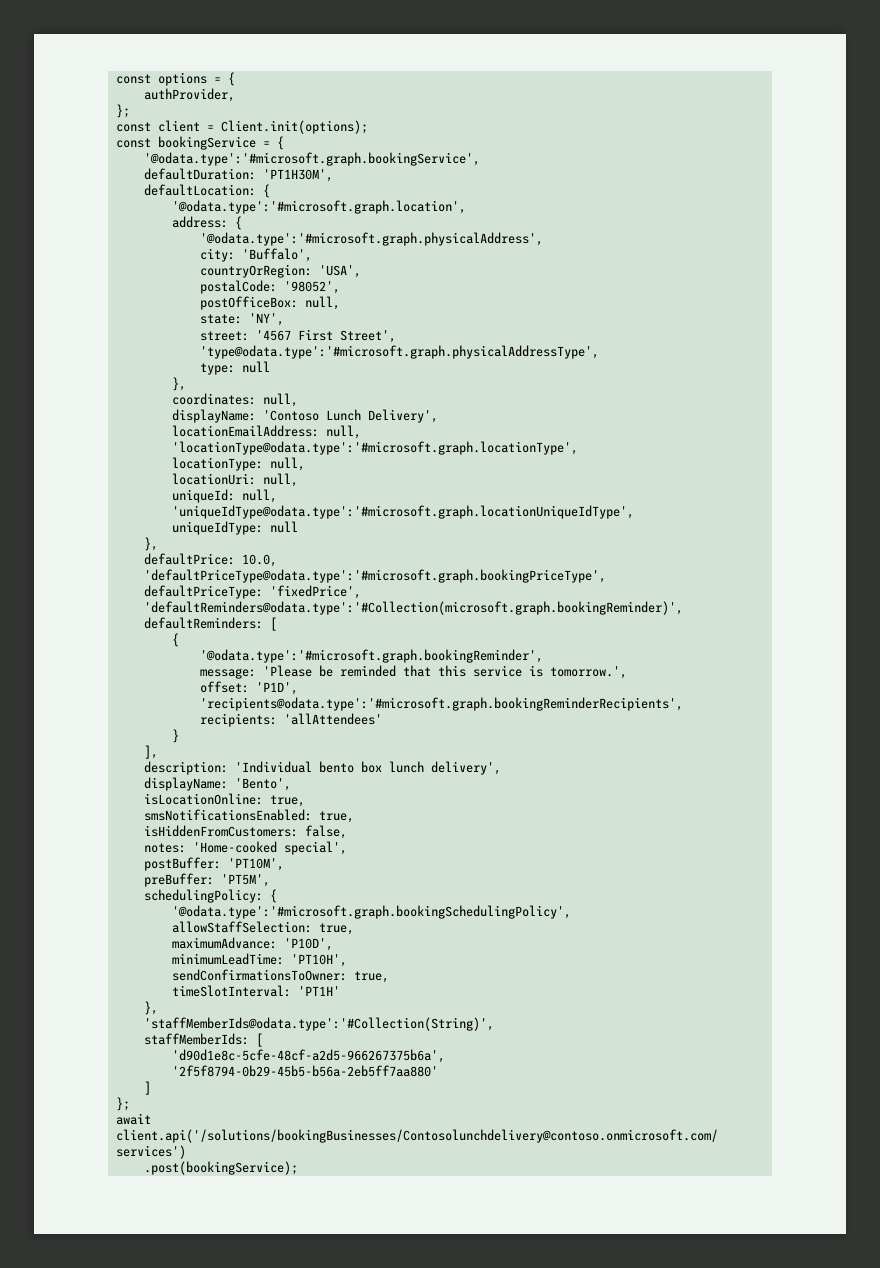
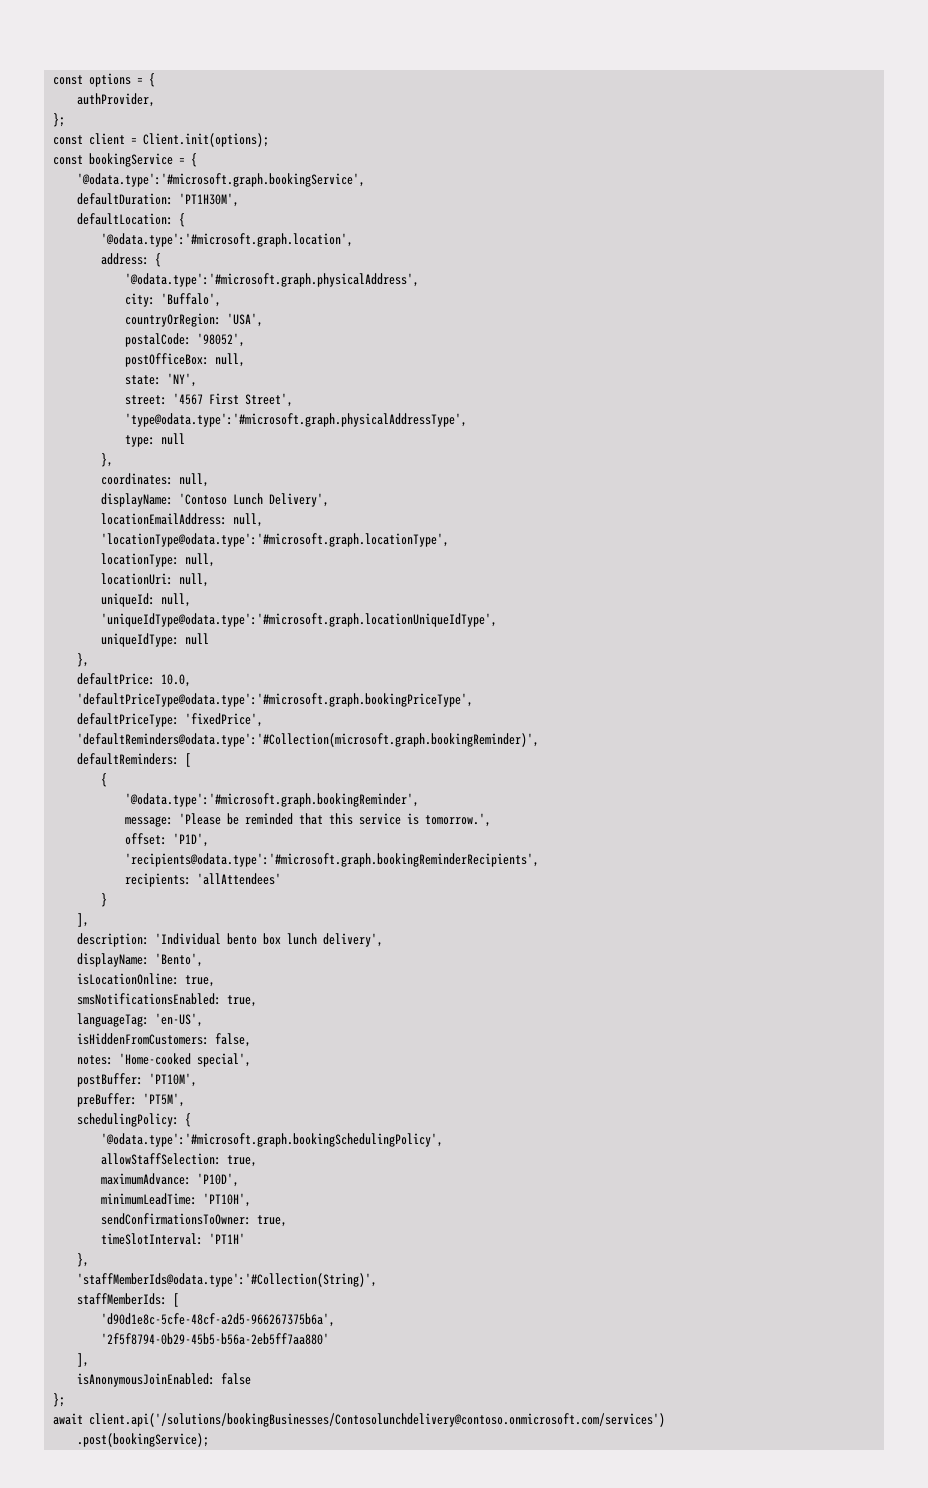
(355, 817) none -> [76,1013,203,1027] // languageTag: 'en-US',
[144,1081,152,1095] ] -> [76,1353,89,1367] [76,1373,251,1387] ], // isAnonymousJoinEnabled: false

